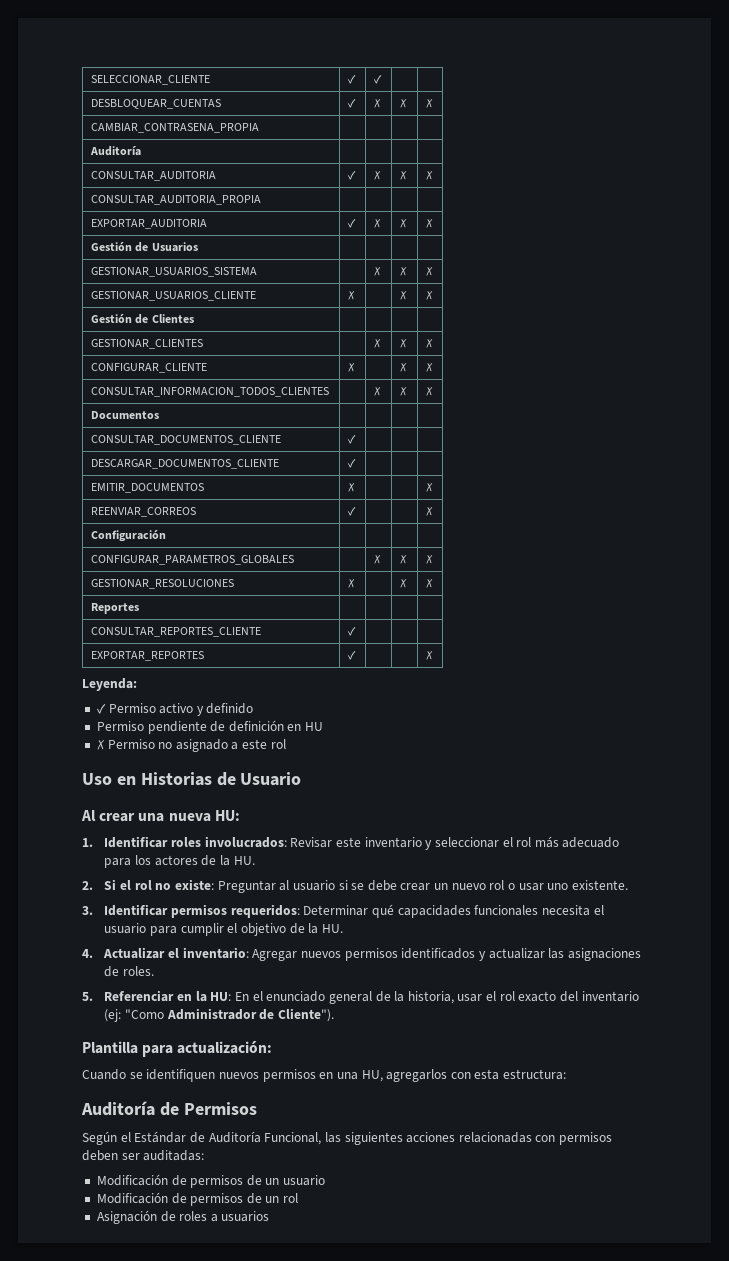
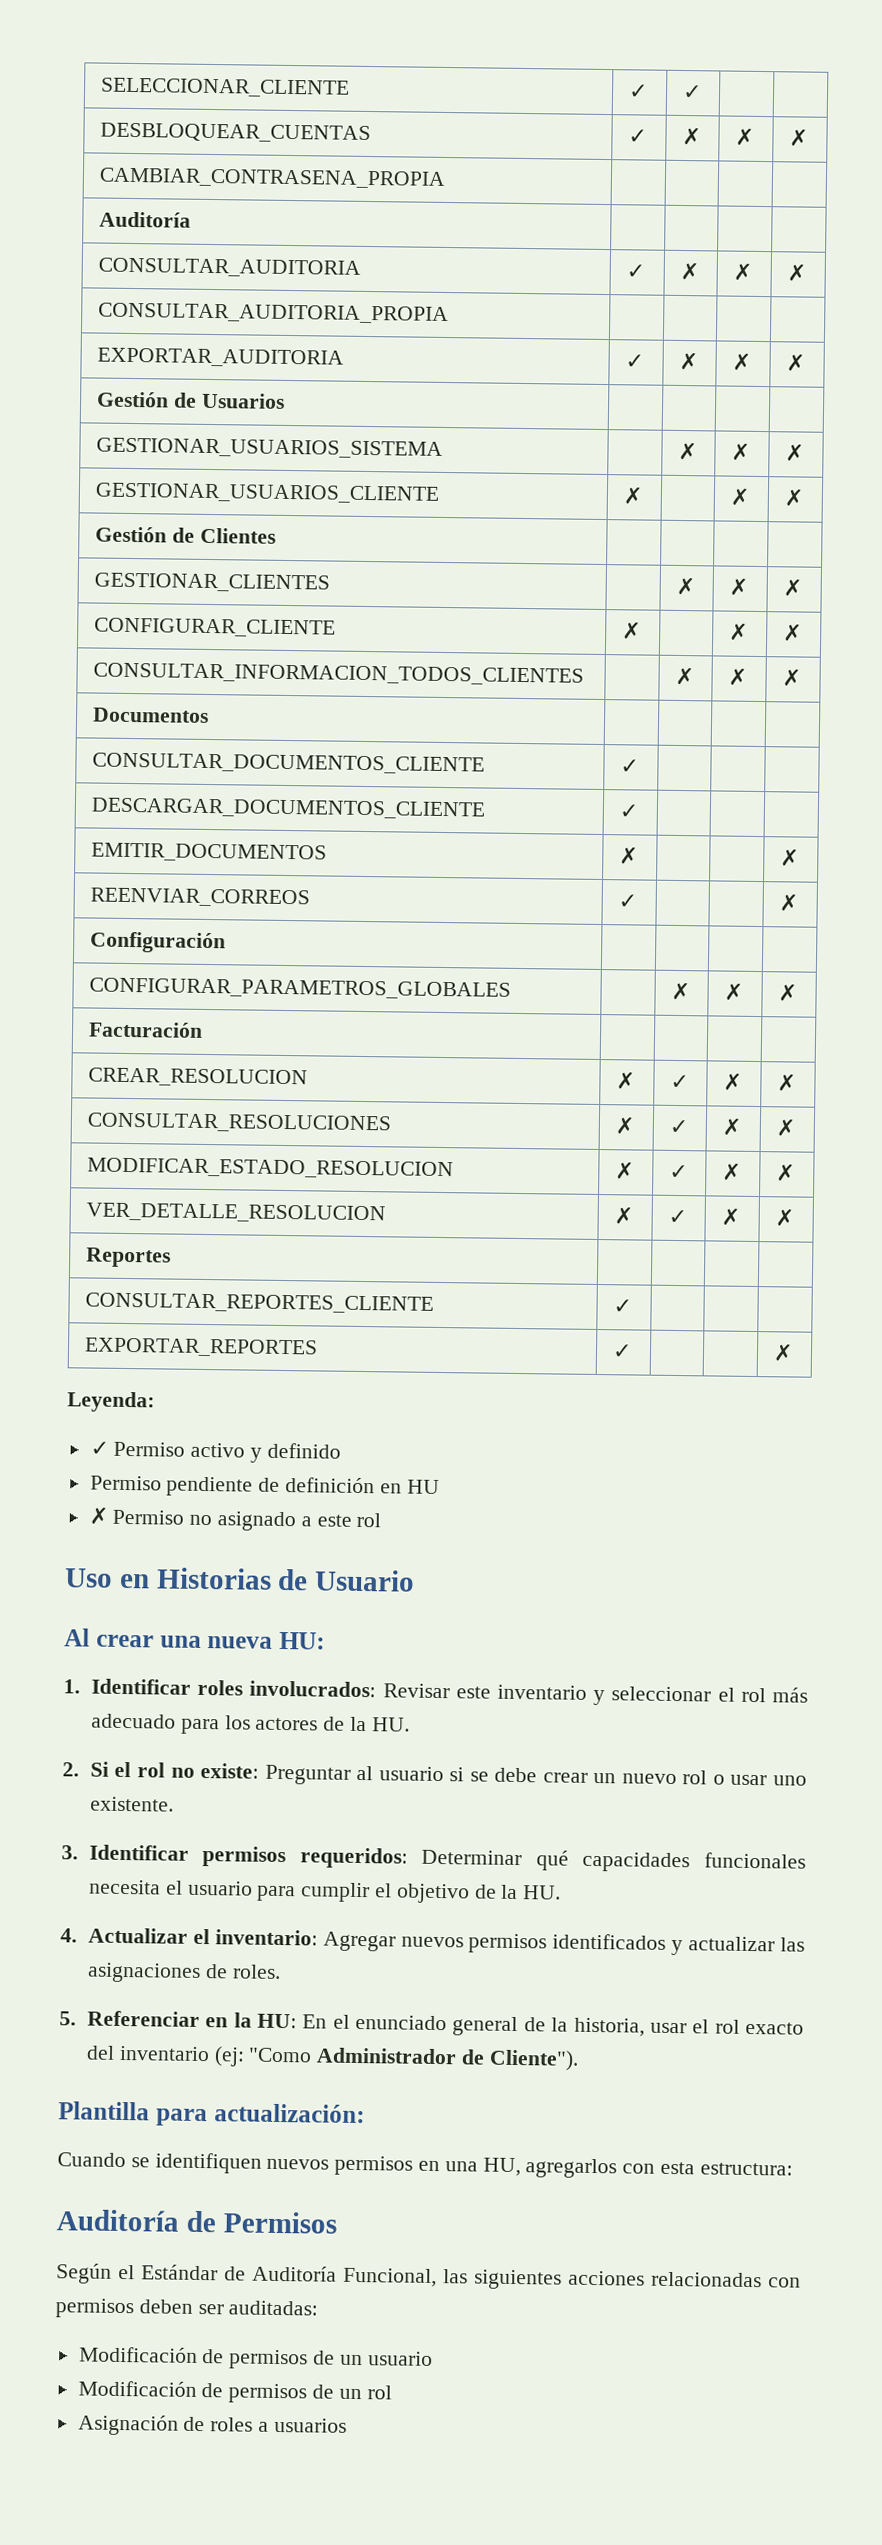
[91,579,235,589] [348,579,356,588] GESTIONAR_RESOLUCIONES | ✗ | -> [88,1021,204,1038] [88,1067,309,1088] [616,1071,636,1090] [670,1074,690,1090] [723,1072,743,1091] [777,1073,797,1092] [87,1112,392,1134] [615,1116,636,1135] [669,1119,689,1135] [722,1117,742,1136] [776,1118,796,1137] [87,1157,455,1180] [615,1161,635,1180] [669,1164,689,1180] [722,1162,742,1181] [776,1163,796,1182] [86,1202,387,1224] [614,1206,634,1225] [668,1209,688,1225] Facturación | | | | // CREAR_RESOLUCION | ✗ | ✓ | ✗ | ✗ // CONSULTAR_RESOLUCIONES | ✗ | ✓ | ✗ | ✗ // MODIFICAR_ESTADO_RESOLUCION | ✗ | ✓ | ✗ | ✗ // VER_DETALLE_RESOLUCION | ✗ | ✓

